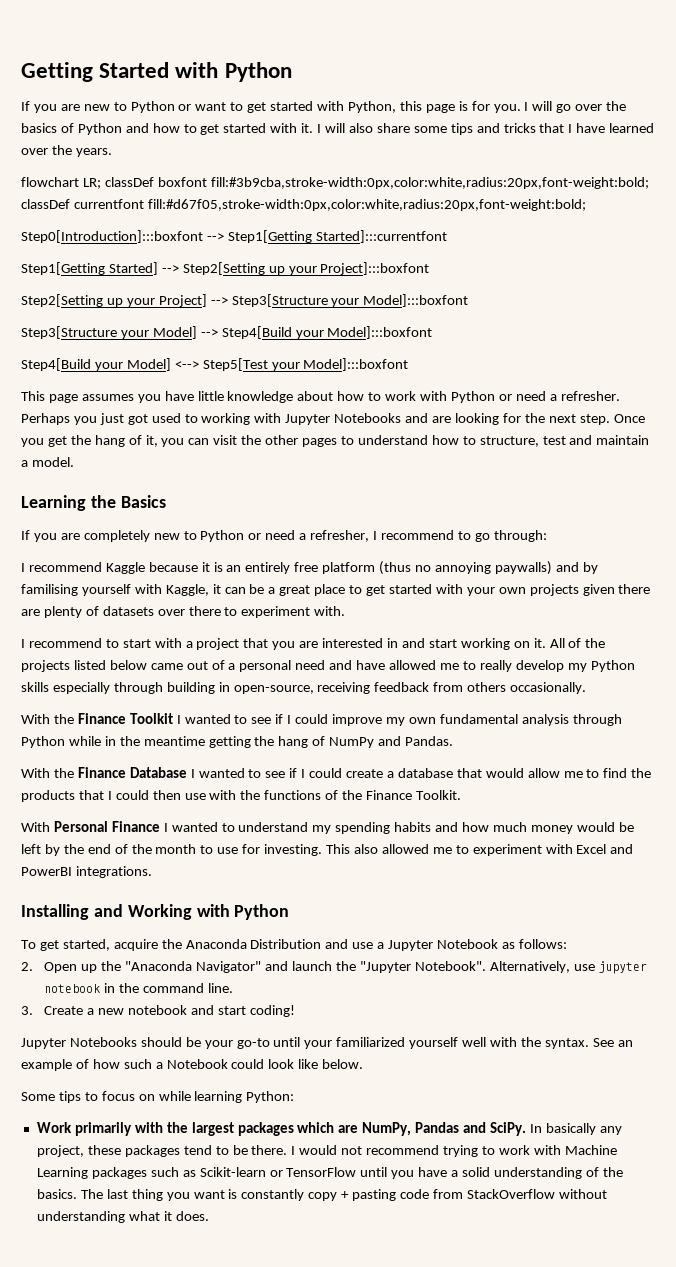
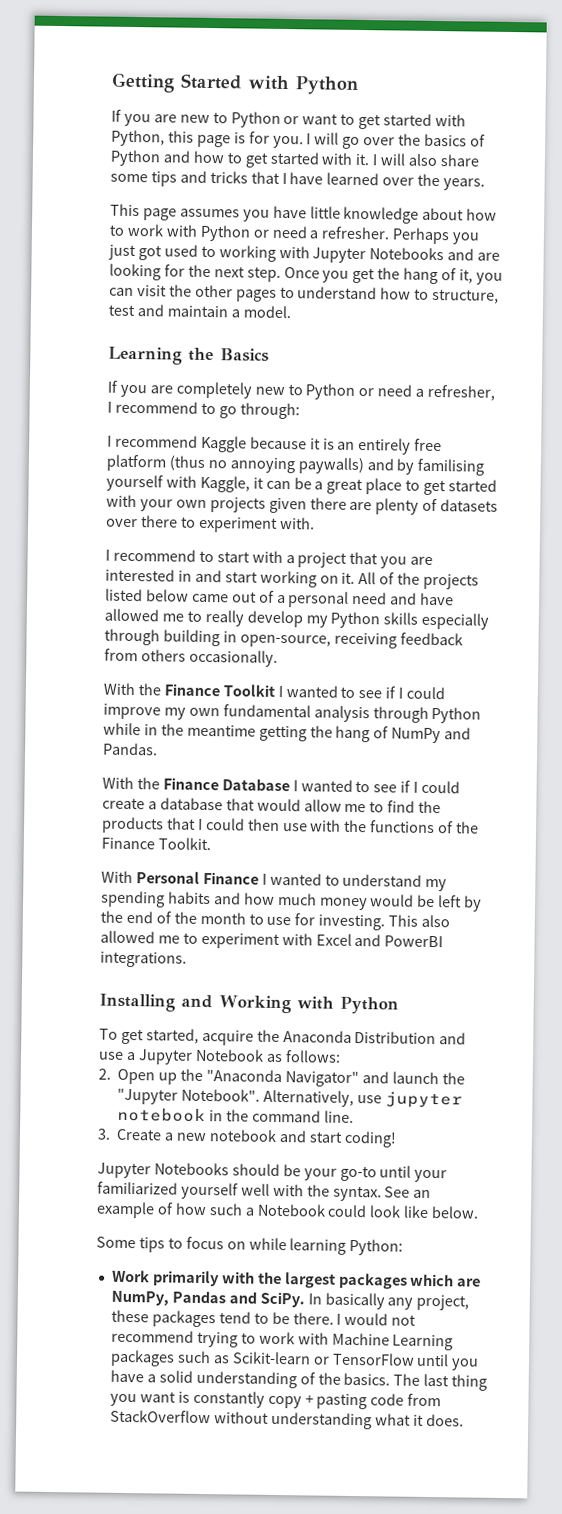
[21,177,649,189] [21,199,586,211] [21,230,447,243] [21,262,430,275] [21,294,469,307] [21,326,433,339] [21,358,409,371] // flowchart LR; classDef boxfont fill:#3b9cba,stroke-width:0px,color:white,radius:20px,font-weight:bold; classDef currentfont fill:#d67f05,stroke-width:0px,color:white,radius:20px,font-weight:bold; // Step0[Introduction]:::boxfont --> Step1[Getting Started]:::currentfont // Step1[Getting Started] --> Step2[Setting up your Project]:::boxfont // Step2[Setting up your Project] --> Step3[Structure your Model]:::boxfont // Step3[Structure your Model] --> Step4[Build your Model]:::boxfont // Step4[Build your Model] <--> Step5[Test your Model]:::boxfont -> (486, 184) none

